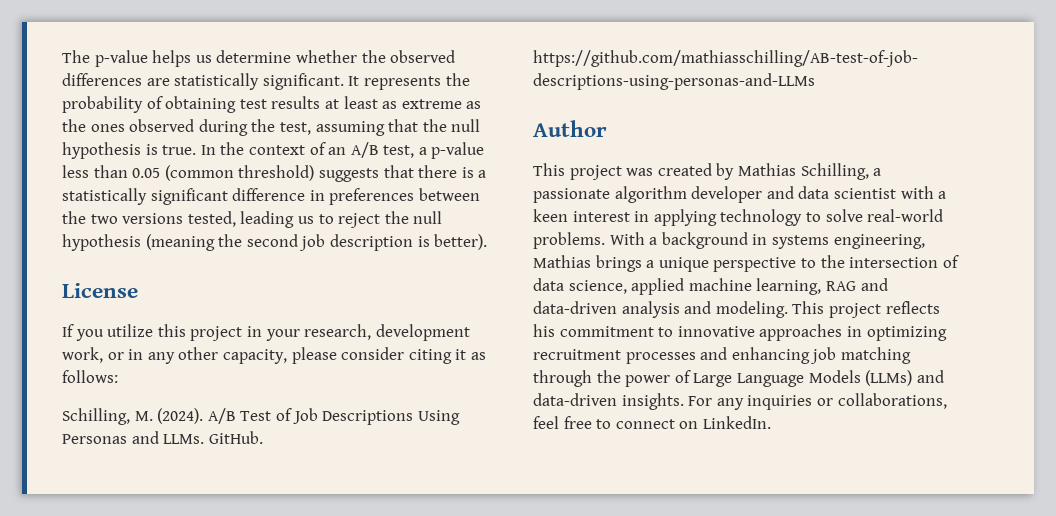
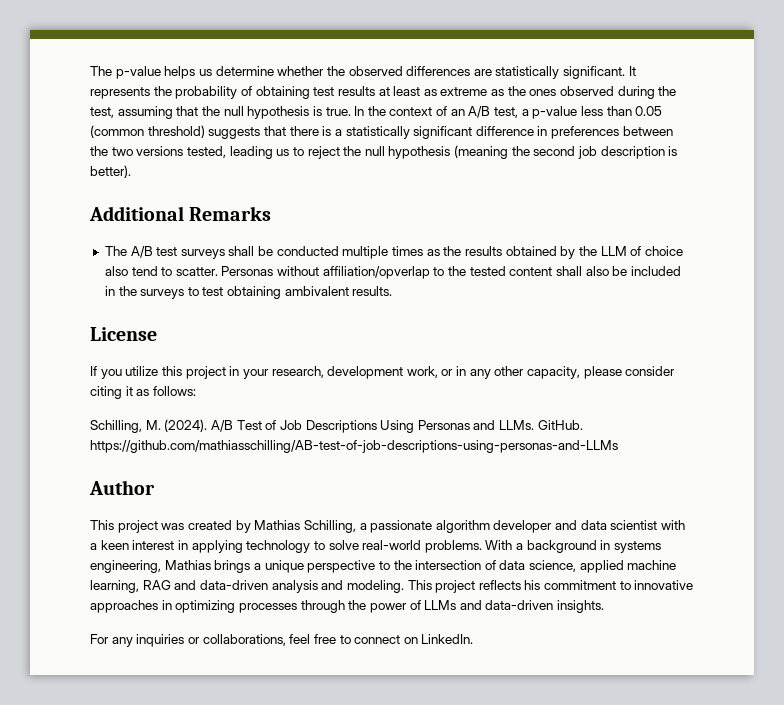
(488, 242) none -> [89,206,272,221] [104,246,683,259] [104,266,681,279] [104,286,393,299] // Additional Remarks // The A/B test surveys shall be conducted multiple times as the results obtained by the LLM of choice also tend to scatter. Personas without affiliation/opverlap to the tested content shall also be included in the surveys to test obtaining ambivalent results.
[533,347,911,364] [533,370,913,387] recruitment processes and enhancing job matching through the power of Large Language Models (LLMs) -> [238,600,457,613] processes through the power of LLMs
(684, 401) none -> (605, 606) //

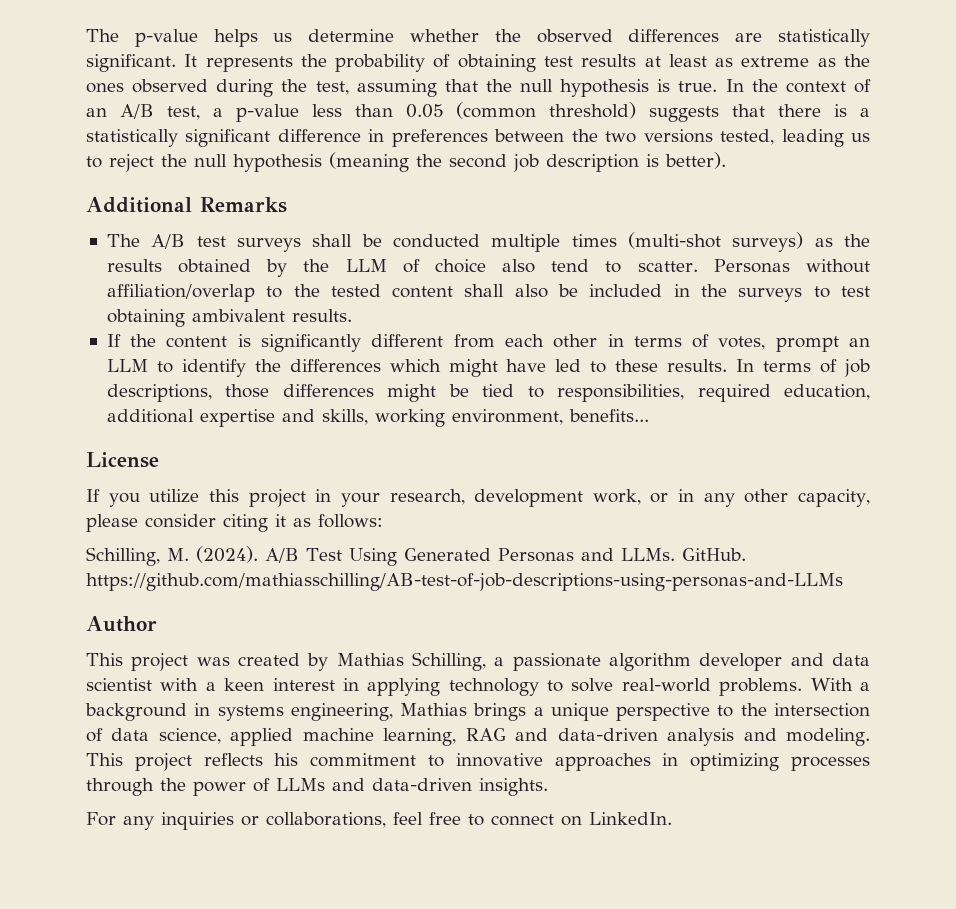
(424, 251) none -> [627,232,804,252] (multi-shot surveys)
[322,266,430,279] affiliation/opverlap -> [106,284,255,302] affiliation/overlap
(393, 291) none -> [106,334,871,352] [106,359,871,377] [106,384,870,402] [106,409,649,427] // If the content is significantly different from each other in terms of votes, prompt an LLM to identify the differences which might have led to these results. In terms of job descriptions, those differences might be tied to responsibilities, required education, additional expertise and skills, working environment, benefits...
[265,420,415,433] of Job Descriptions Using -> [348,548,491,566] Using Generated

